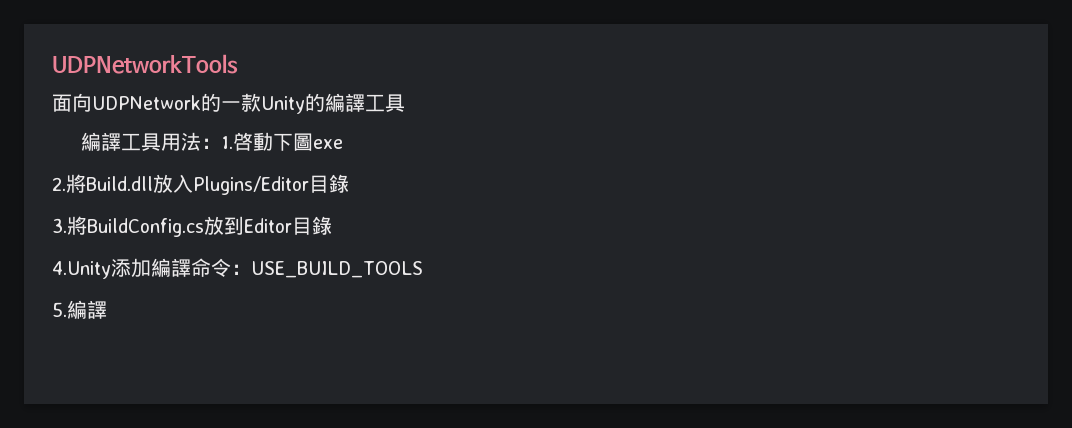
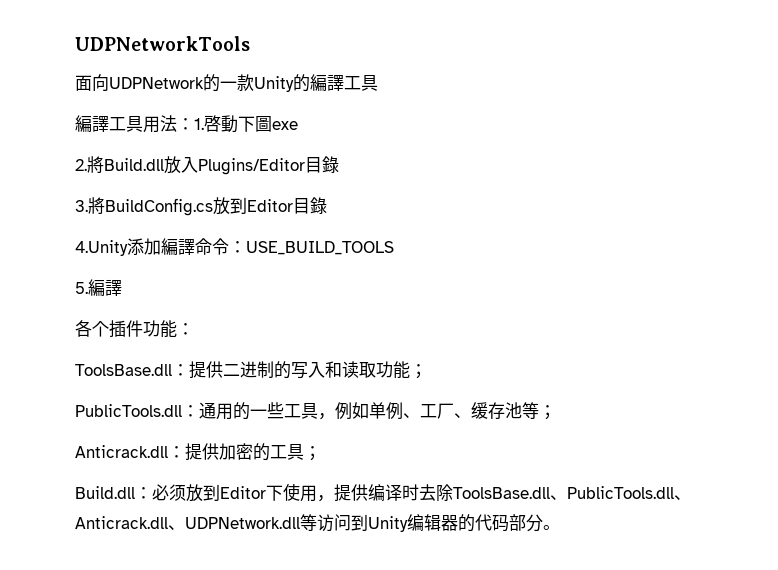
(107, 309) none -> [75,320,194,338] [75,361,427,379] [75,402,556,420] [75,443,321,461] [75,483,691,502] [75,514,560,532] // 各个插件功能： // ToolsBase.dll：提供二进制的写入和读取功能； // PublicTools.dll：通用的一些工具，例如单例、工厂、缓存池等； // Anticrack.dll：提供加密的工具； // Build.dll：必须放到Editor下使用，提供编译时去除ToolsBase.dll、PublicTools.dll、Anticrack.dll、UDPNetwork.dll等访问到Unity编辑器的代码部分。

